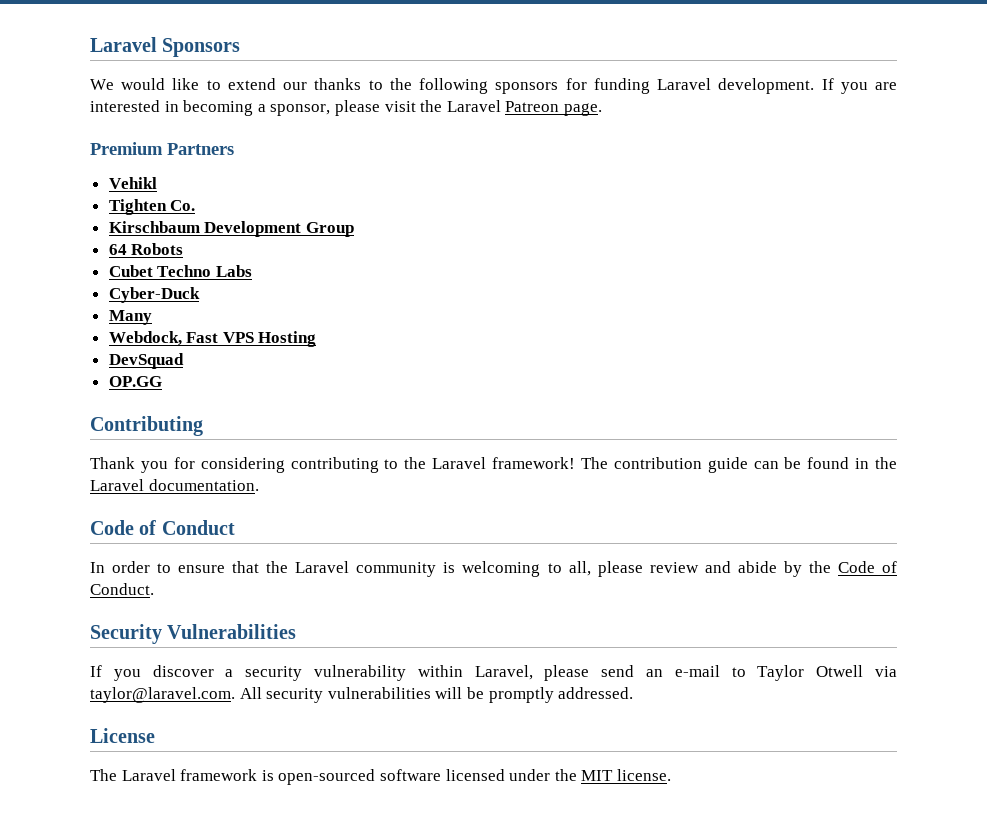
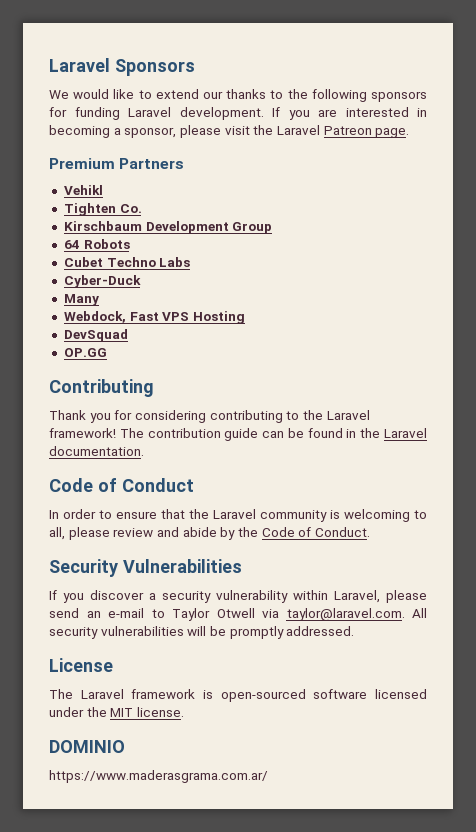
(671, 775) none -> [49,740,125,753] [49,770,268,783] // DOMINIO // https://www.maderasgrama.com.ar/

